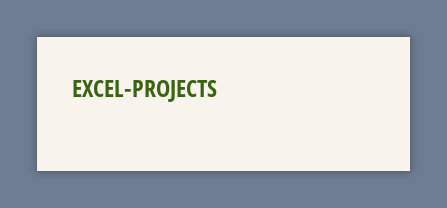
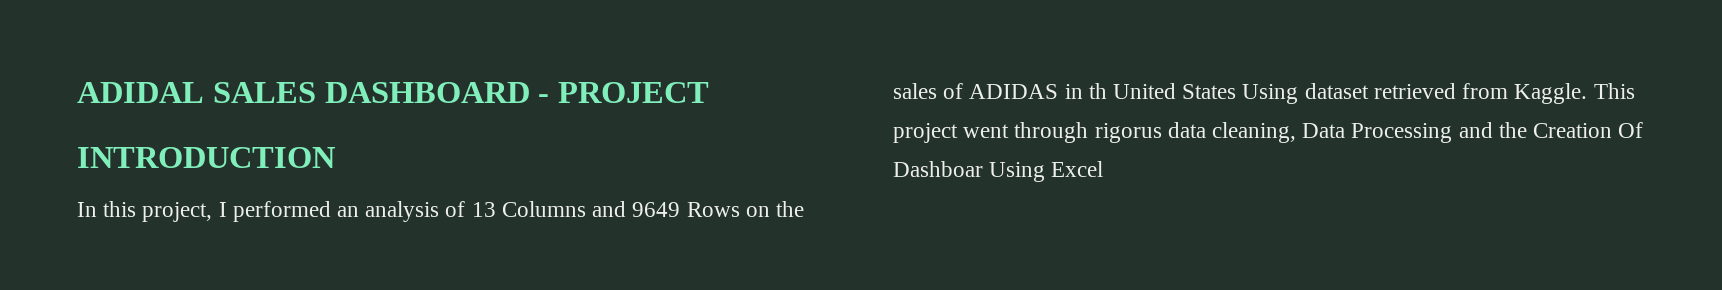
[72,80,217,102] EXCEL-PROJECTS -> [77,82,710,103] [77,147,336,168] [77,201,804,222] [893,83,1635,104] [893,122,1644,143] [893,161,1104,182] ADIDAL SALES DASHBOARD - PROJECT // INTRODUCTION // In this project, I performed an analysis of 13 Columns and 9649 Rows on the sales of ADIDAS in th United States Using dataset retrieved from Kaggle. This project went through rigorus data cleaning, Data Processing and the Creation Of Dashboar Using Excel

